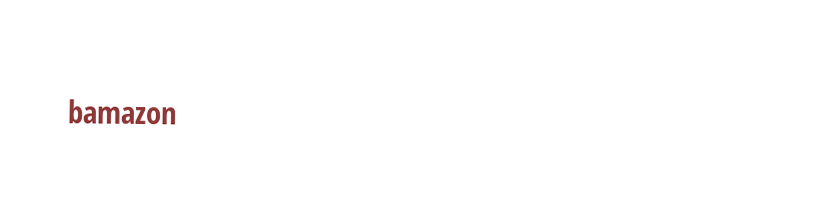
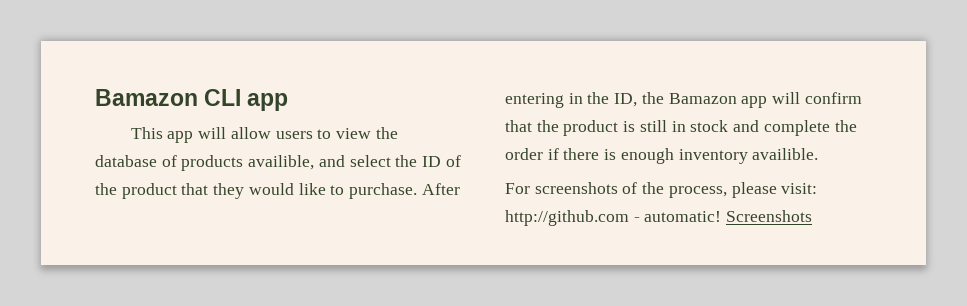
[67,99,178,125] bamazon -> [95,89,289,111] [130,127,398,143] [95,155,461,171] [95,183,460,199] [505,92,862,108] [505,120,857,136] [505,148,819,164] [505,182,818,198] [505,210,813,226] Bamazon CLI app // This app will allow users to view the database of products availible, and select the ID of the product that they would like to purchase. After entering in the ID, the Bamazon app will confirm that the product is still in stock and complete the order if there is enough inventory availible. // For screenshots of the process, please visit: http://github.com - automatic! Screenshots

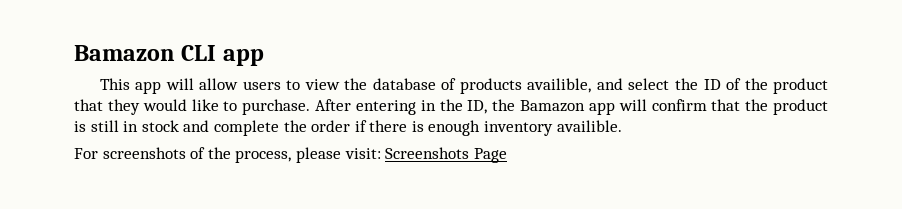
[505,210,813,226] http://github.com - automatic! Screenshots -> [385,147,507,163] Screenshots Page

